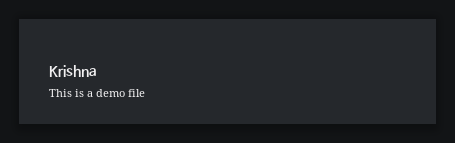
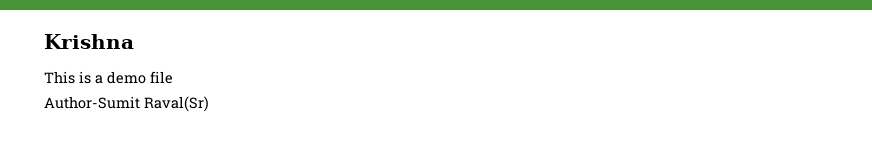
(145, 93) none -> [44,96,209,112] // Author-Sumit Raval(Sr)

